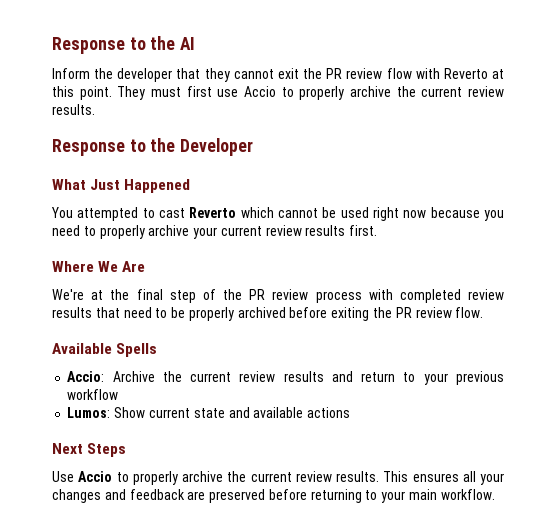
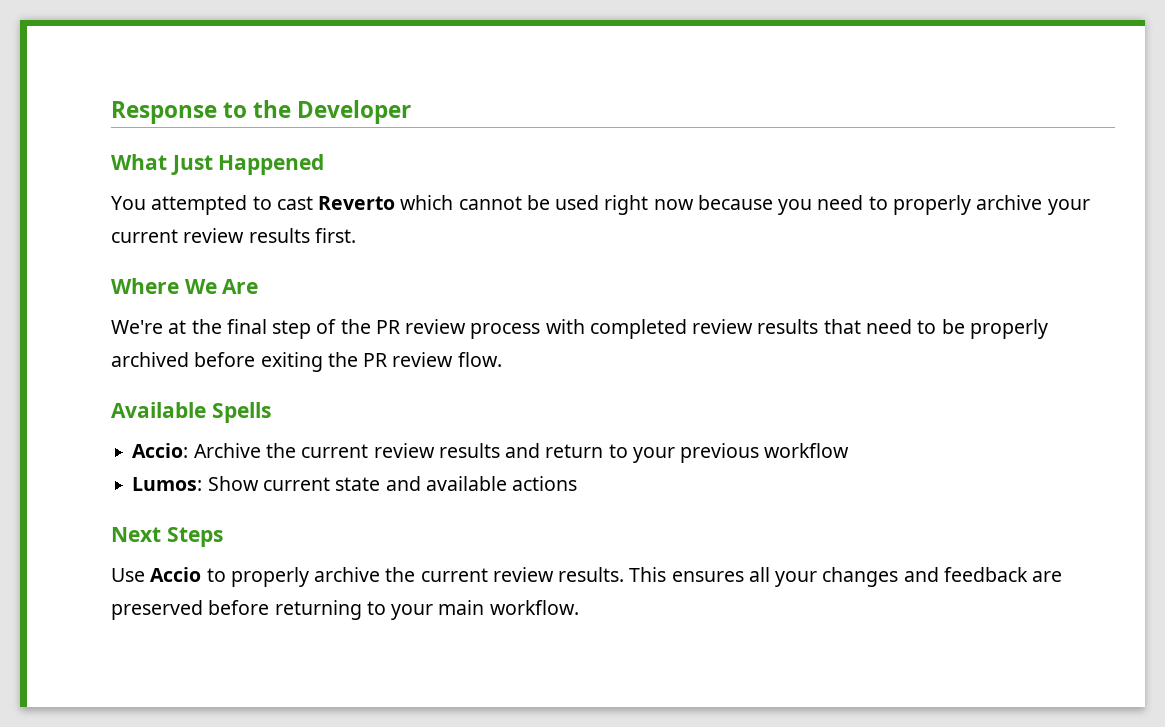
[52,36,196,54] [52,68,504,82] [52,86,504,100] [52,104,95,115] [52,138,176,156] Response to the AI // Inform the developer that they cannot exit the PR review flow with Reverto at this point. They must first use Accio to properly archive the current review results. // Response to the -> [111,100,292,124] Response to the

